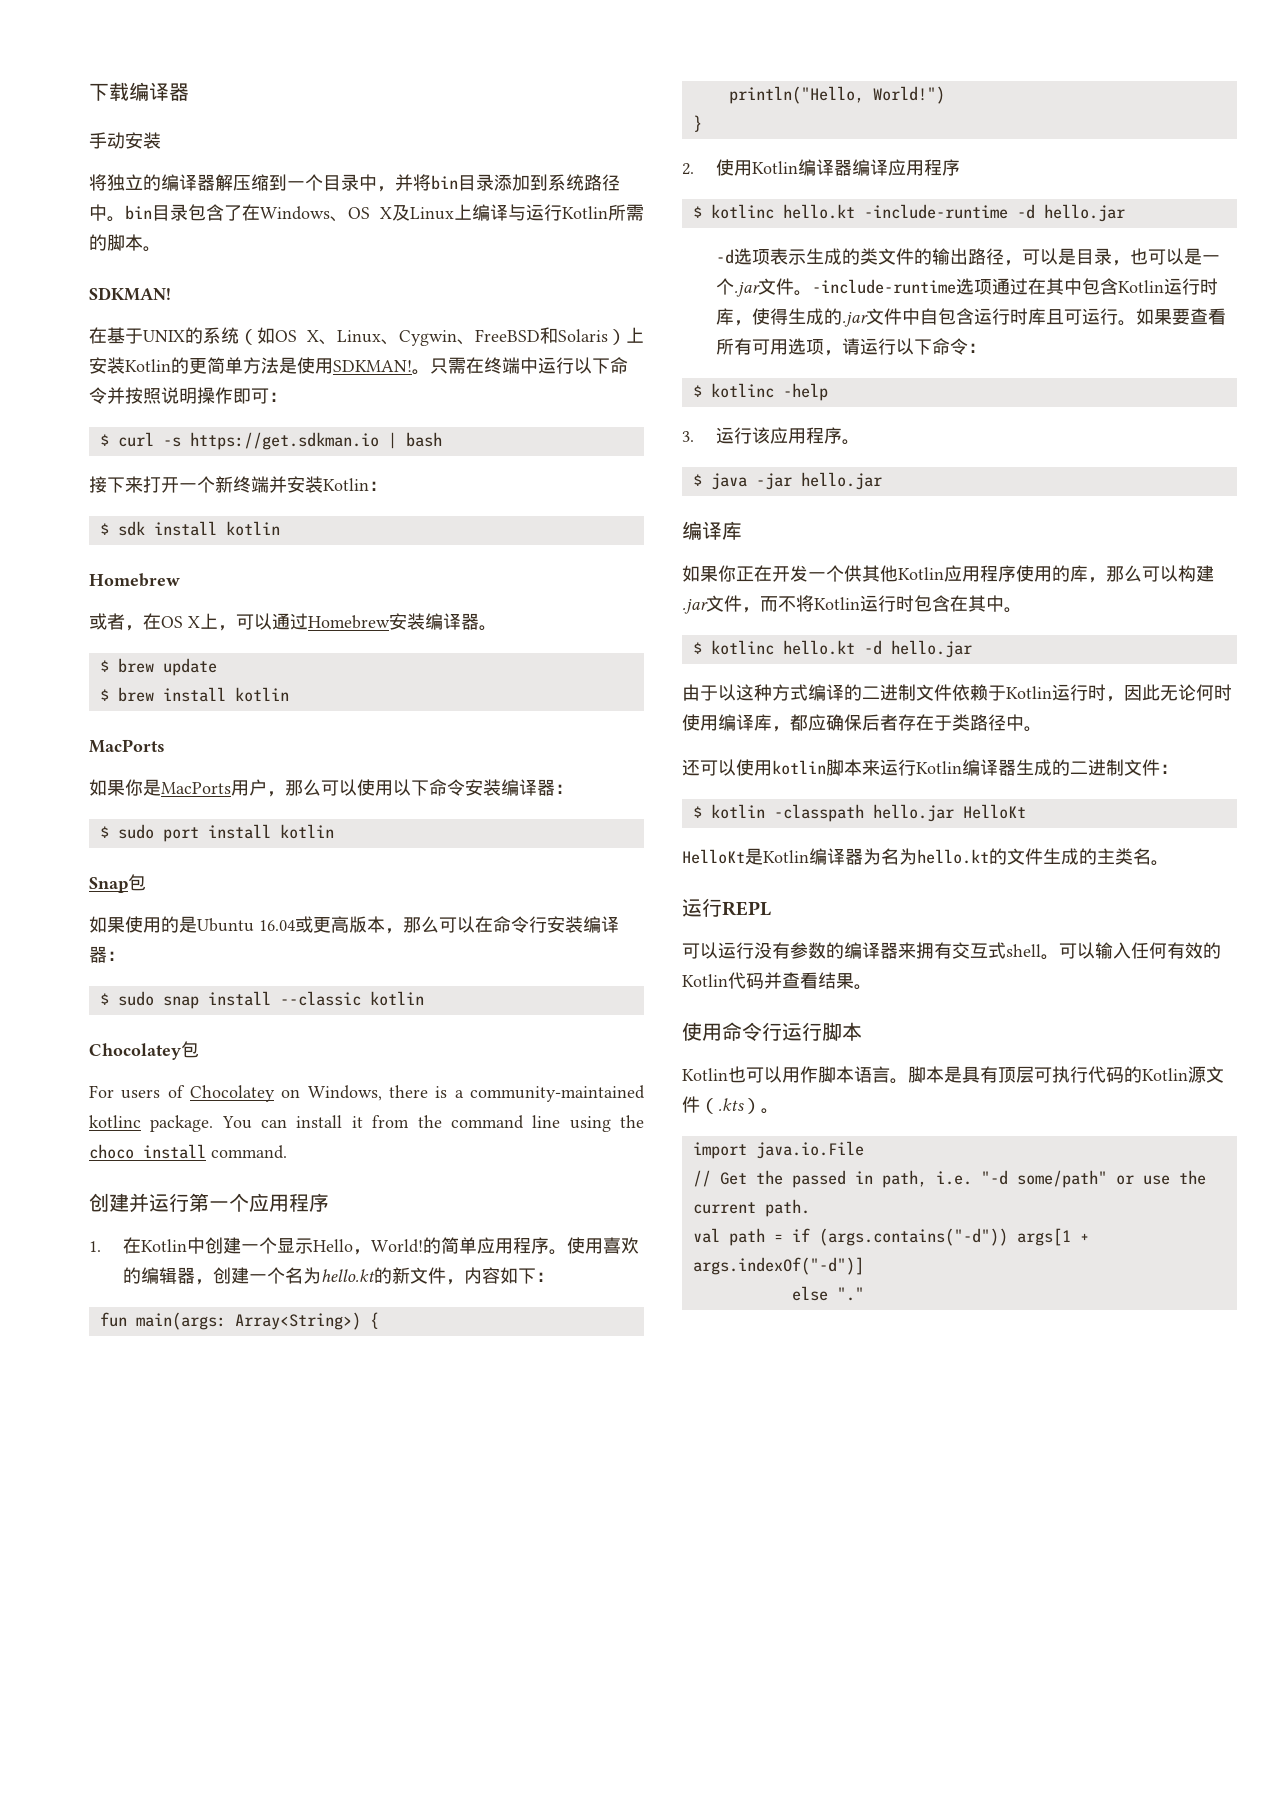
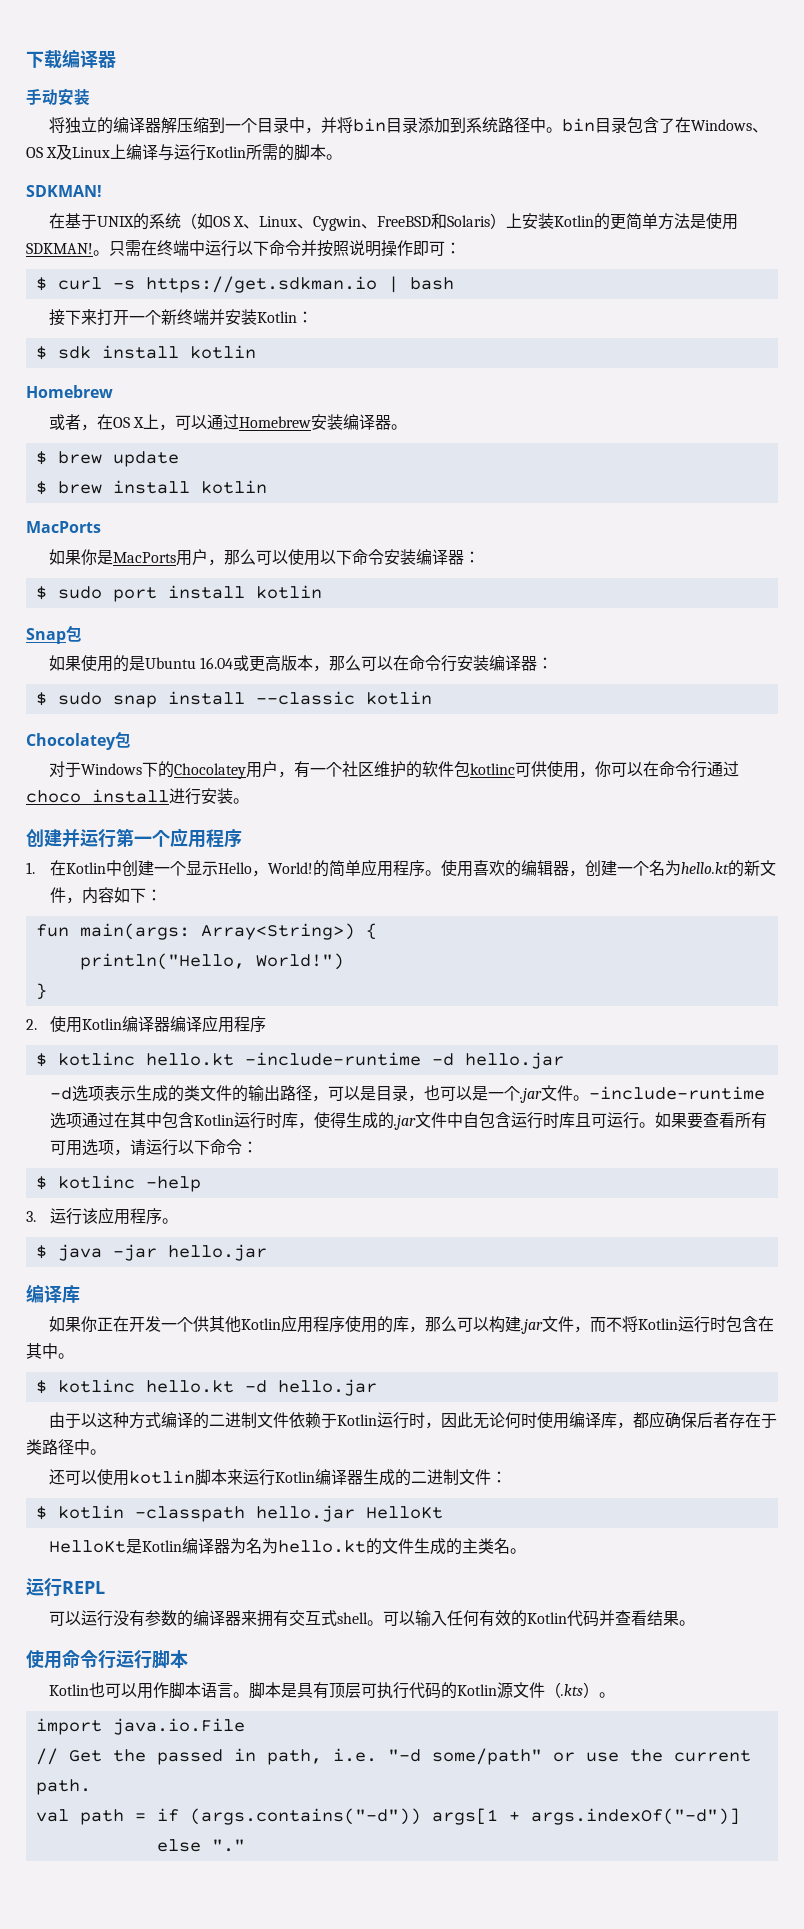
[89,1085,645,1102] [89,1115,645,1132] [89,1144,287,1159] For users of Chocolatey on Windows, there is a community-maintained kotlinc package. You can install it from the command line using the choco install command. -> [48,761,739,779] [26,788,249,805] 对于Windows下的Chocolatey用户，有一个社区维护的软件包kotlinc可供使用，你可以在命令行通过choco install进行安装。

